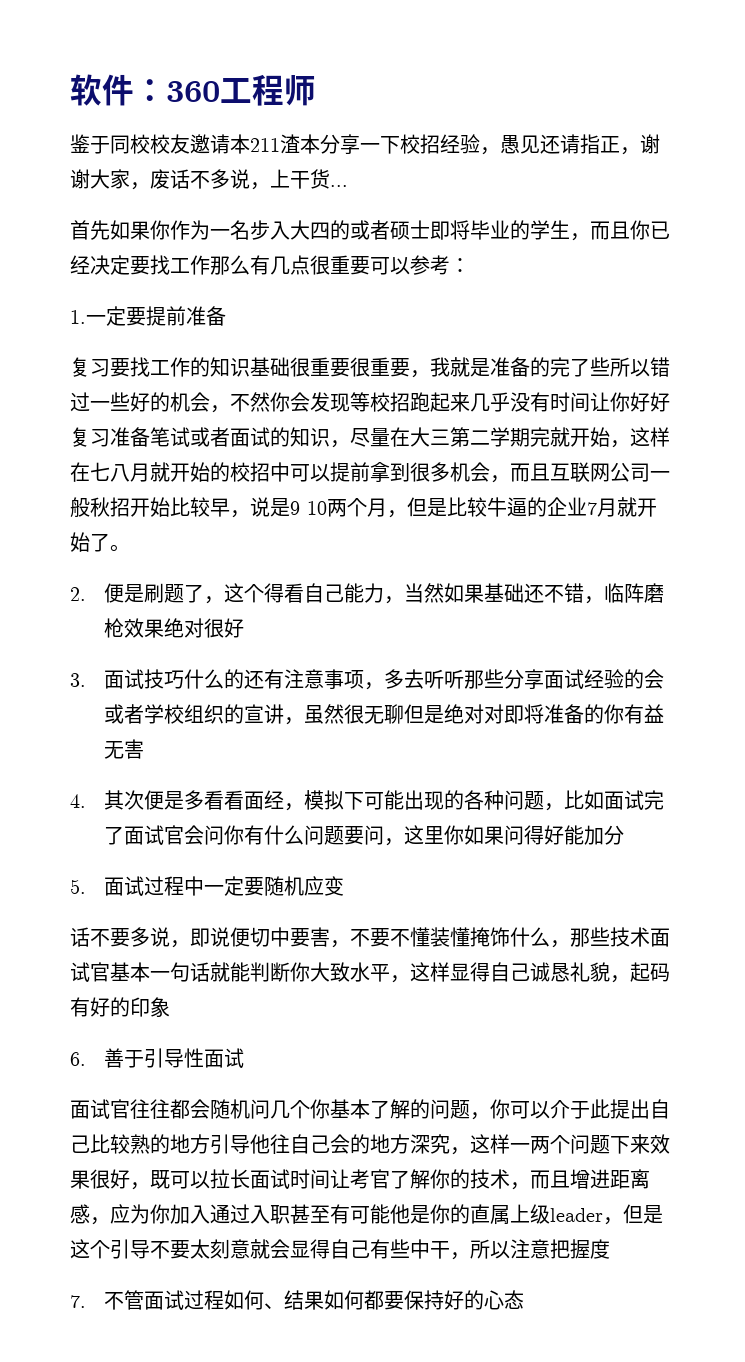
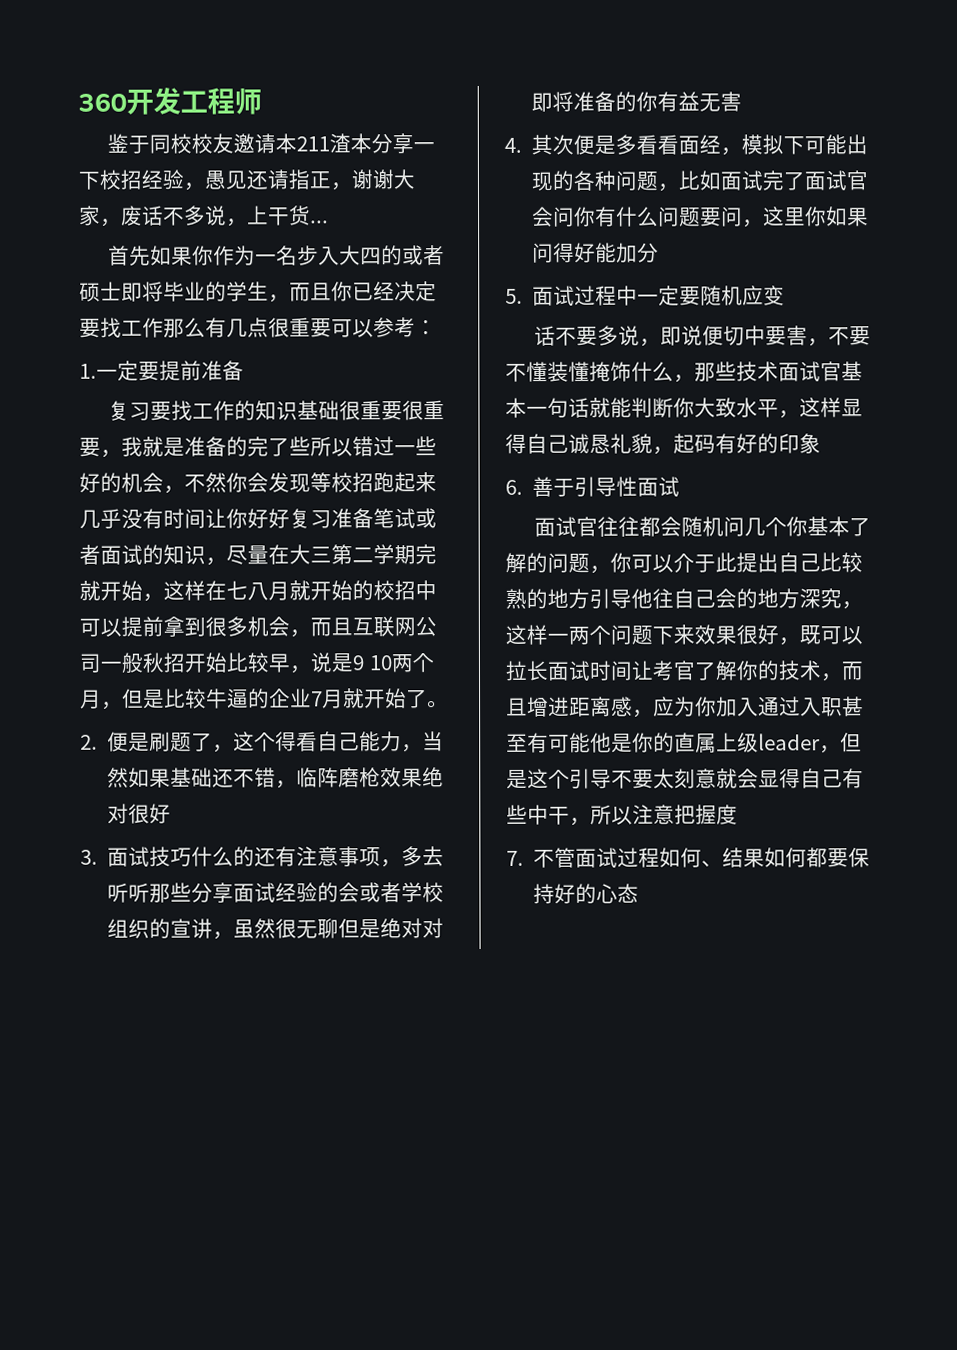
[70,74,220,106] 软件：360 -> [77,87,181,115] 360开发

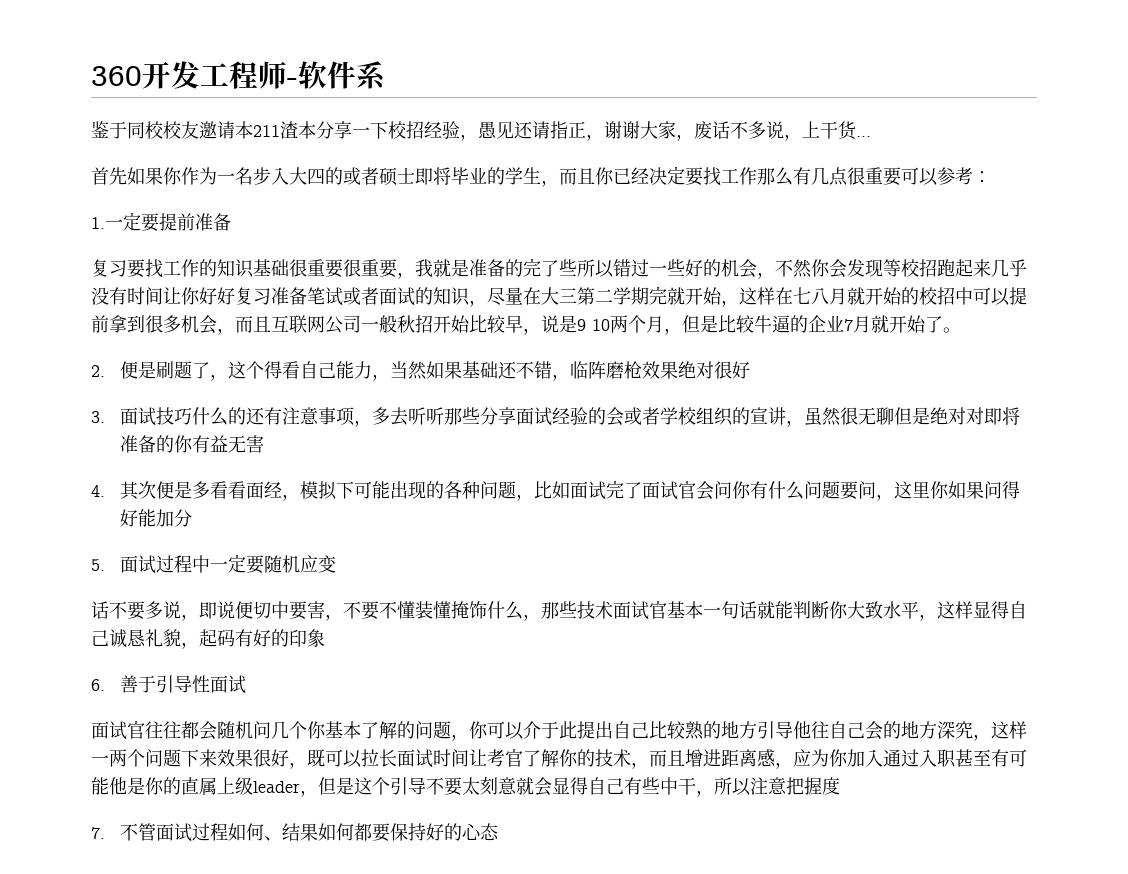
(262, 101) none -> [287,61,385,90] -软件系

